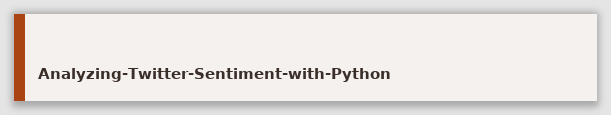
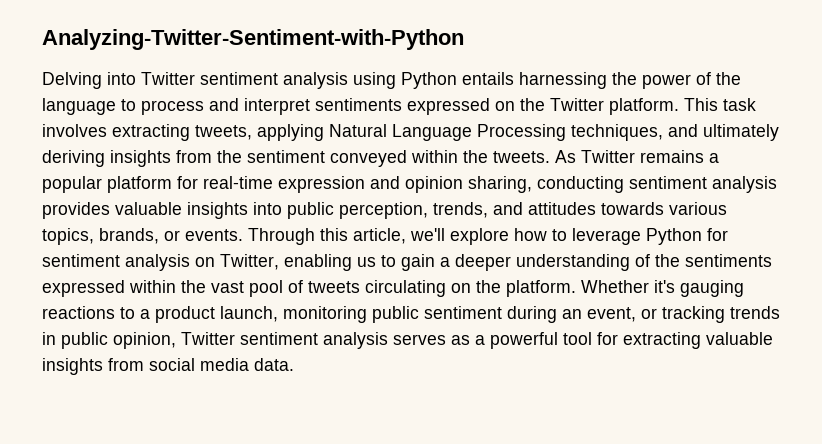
(391, 75) none -> [42,72,741,89] [42,98,756,115] [42,124,779,141] [42,150,719,167] [42,176,777,193] [42,202,727,219] [42,228,728,245] [42,254,772,271] [42,280,744,297] [42,306,780,323] [42,332,773,349] [42,358,294,375] // Delving into Twitter sentiment analysis using Python entails harnessing the power of the language to process and interpret sentiments expressed on the Twitter platform. This task involves extracting tweets, applying Natural Language Processing techniques, and ultimately deriving insights from the sentiment conveyed within the tweets. As Twitter remains a popular platform for real-time expression and opinion sharing, conducting sentiment analysis provides valuable insights into public perception, trends, and attitudes towards various topics, brands, or events. Through this article, we'll explore how to leverage Python for sentiment analysis on Twitter, enabling us to gain a deeper understanding of the sentiments expressed within the vast pool of tweets circulating on the platform. Whether it's gauging reactions to a product launch, monitoring public sentiment during an event, or tracking trends in public opinion, Twitter sentiment analysis serves as a powerful tool for extracting valuable insights from social media data.

